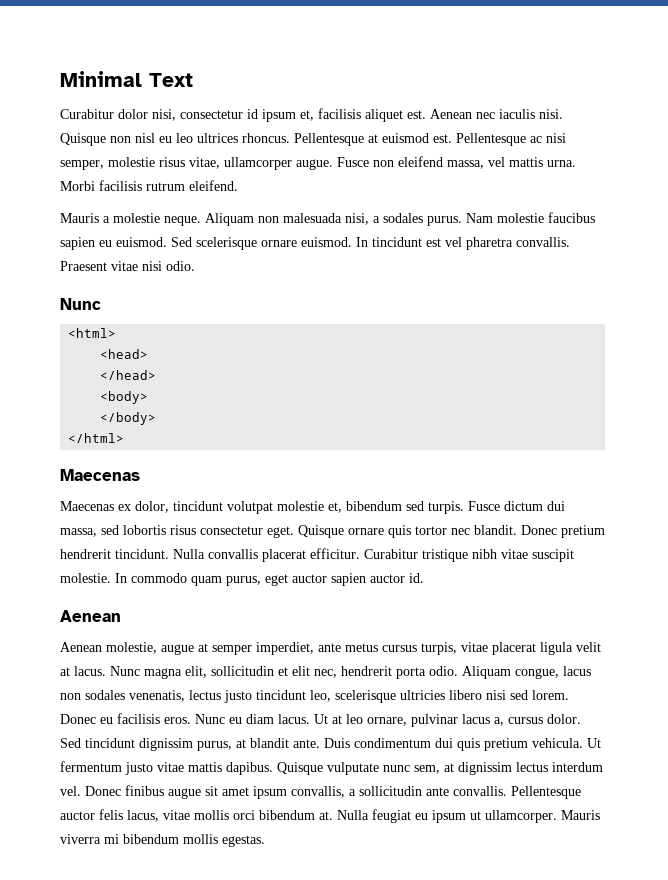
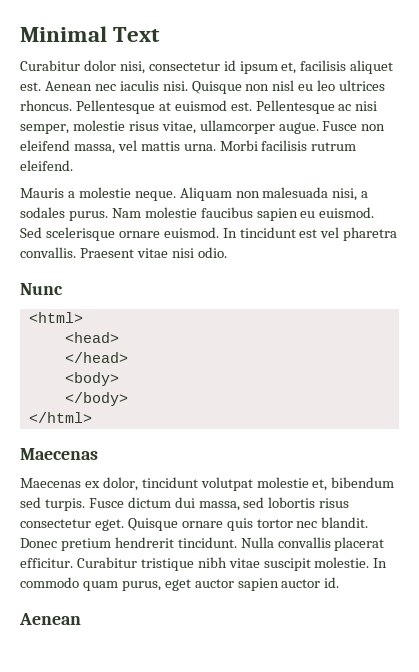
[60,642,601,655] [60,666,591,679] [60,690,569,703] [60,713,581,727] [60,738,601,751] [60,761,603,775] [60,785,581,799] [60,809,600,823] [60,834,265,847] // Aenean molestie, augue at semper imperdiet, ante metus cursus turpis, vitae placerat ligula velit at lacus. Nunc magna elit, sollicitudin et elit nec, hendrerit porta odio. Aliquam congue, lacus non sodales venenatis, lectus justo tincidunt leo, scelerisque ultricies libero nisi sed lorem. Donec eu facilisis eros. Nunc eu diam lacus. Ut at leo ornare, pulvinar lacus a, cursus dolor. Sed tincidunt dignissim purus, at blandit ante. Duis condimentum dui quis pretium vehicula. Ut fermentum justo vitae mattis dapibus. Quisque vulputate nunc sem, at dignissim lectus interdum vel. Donec finibus augue sit amet ipsum convallis, a sollicitudin ante convallis. Pellentesque auctor felis lacus, vitae mollis orci bibendum at. Nulla feugiat eu ipsum ut ullamcorper. Mauris viverra mi bibendum mollis egestas. -> (81, 619) none

